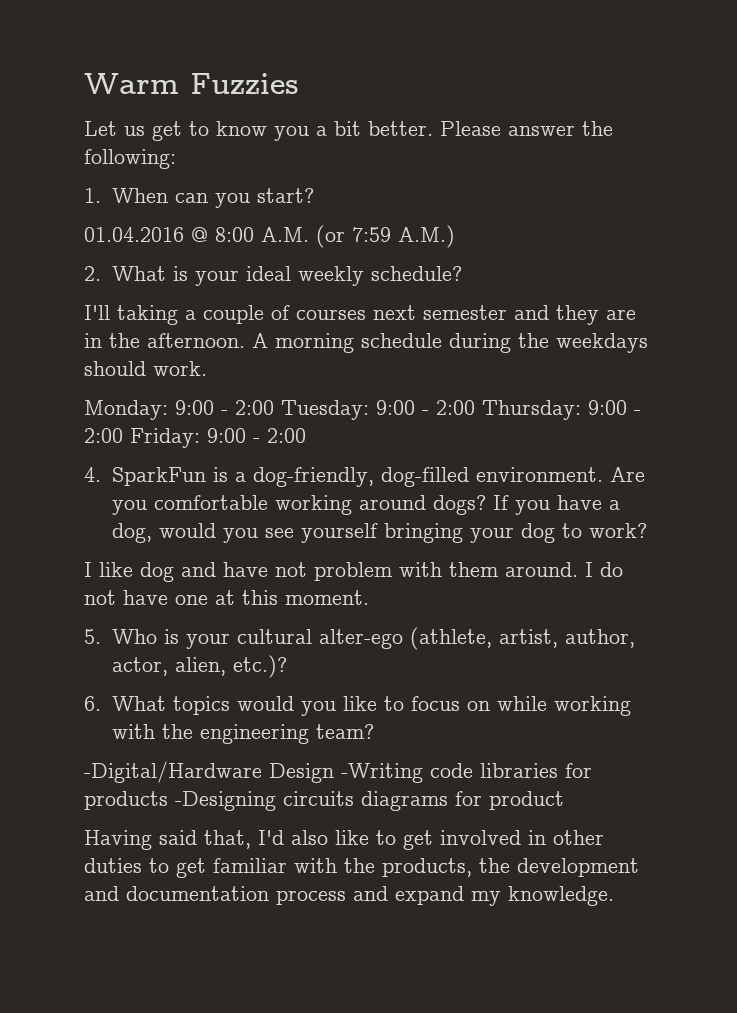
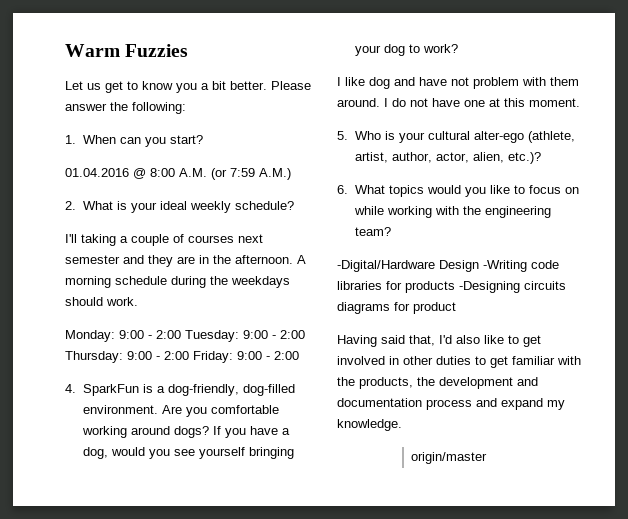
(614, 896) none -> [411,452,488,464] // origin/master

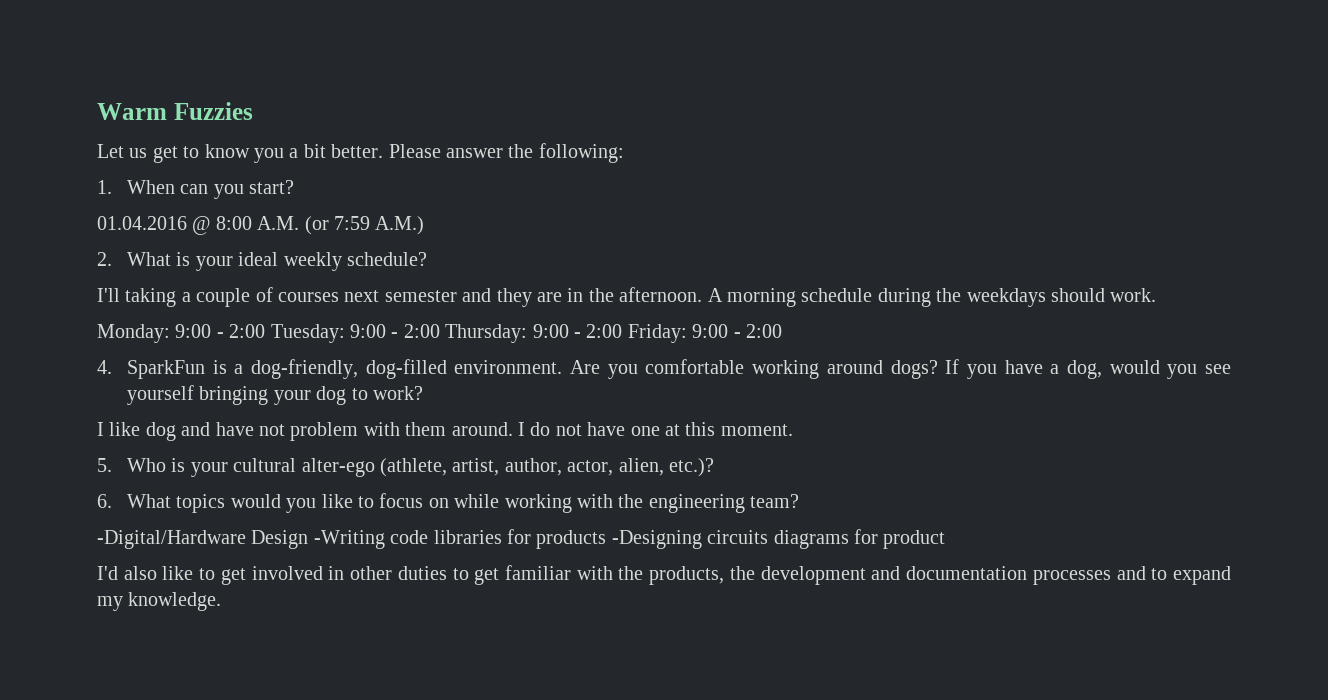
[337,335,435,347] Having said that, -> (946, 539) none
[426,398,497,410] process and -> [1032,566,1168,585] processes and to
[411,452,488,464] // origin/master -> (222, 601) none

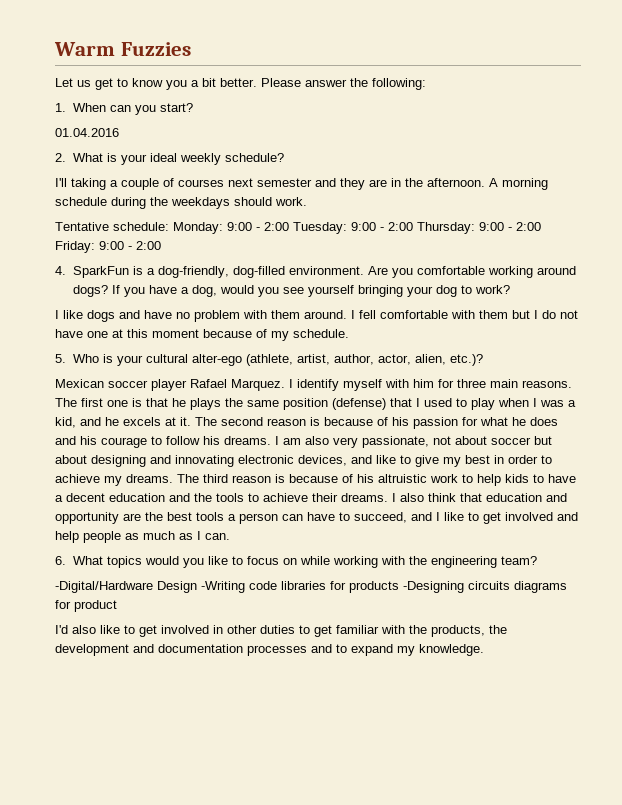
[192,216,425,235] @ 8:00 A.M. (or 7:59 A.M.) -> (119, 132) none
(1157, 295) none -> [55,222,169,231] Tentative schedule:
[145,422,176,441] dog -> [87,310,115,322] dogs
[259,424,285,436] not -> [176,312,190,319] no
(525, 429) none -> [359,310,538,319] fell comfortable with them but I
[720,424,793,436] moment. -> [152,329,349,341] moment because of my schedule.
(714, 467) none -> [55,379,572,391] [55,398,576,410] [55,417,558,429] [55,436,552,448] [55,455,552,467] [55,474,576,486] [55,493,567,502] [55,512,578,524] [55,531,230,543] // Mexican soccer player Rafael Marquez. I identify myself with him for three main reasons. The first one is that he plays the same position (defense) that I used to play when I was a kid, and he excels at it. The second reason is because of his passion for what he does and his courage to follow his dreams. I am also very passionate, not about soccer but about designing and innovating electronic devices, and like to give my best in order to achieve my dreams. The third reason is because of his altruistic work to help kids to have a decent education and the tools to achieve their dreams. I also think that education and opportunity are the best tools a person can have to succeed, and I like to get involved and help people as much as I can.

